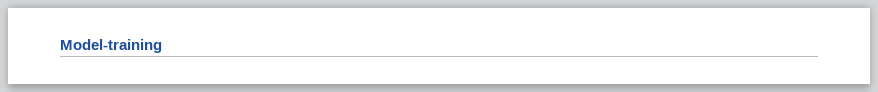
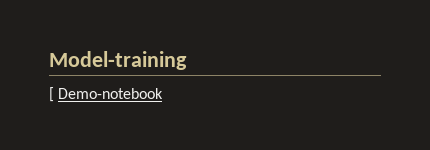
(162, 46) none -> [49,87,164,102] // [ Demo-notebook

